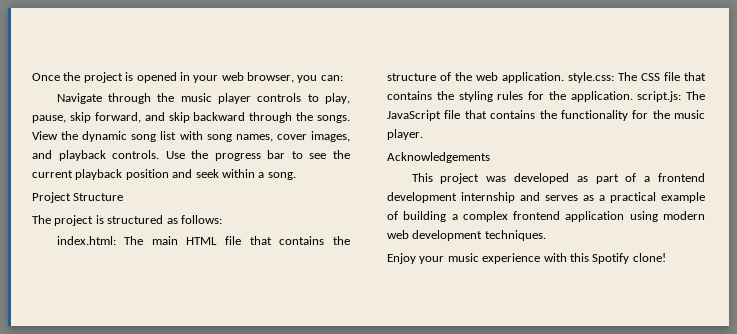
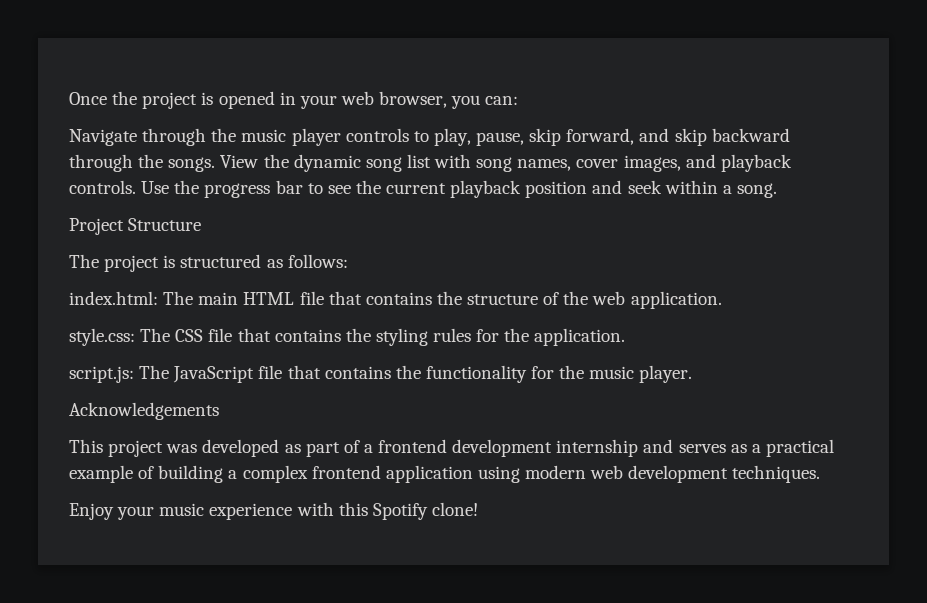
(564, 77) none -> (722, 300) //
(633, 96) none -> (626, 337) //

